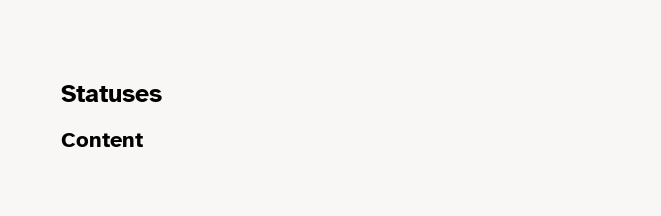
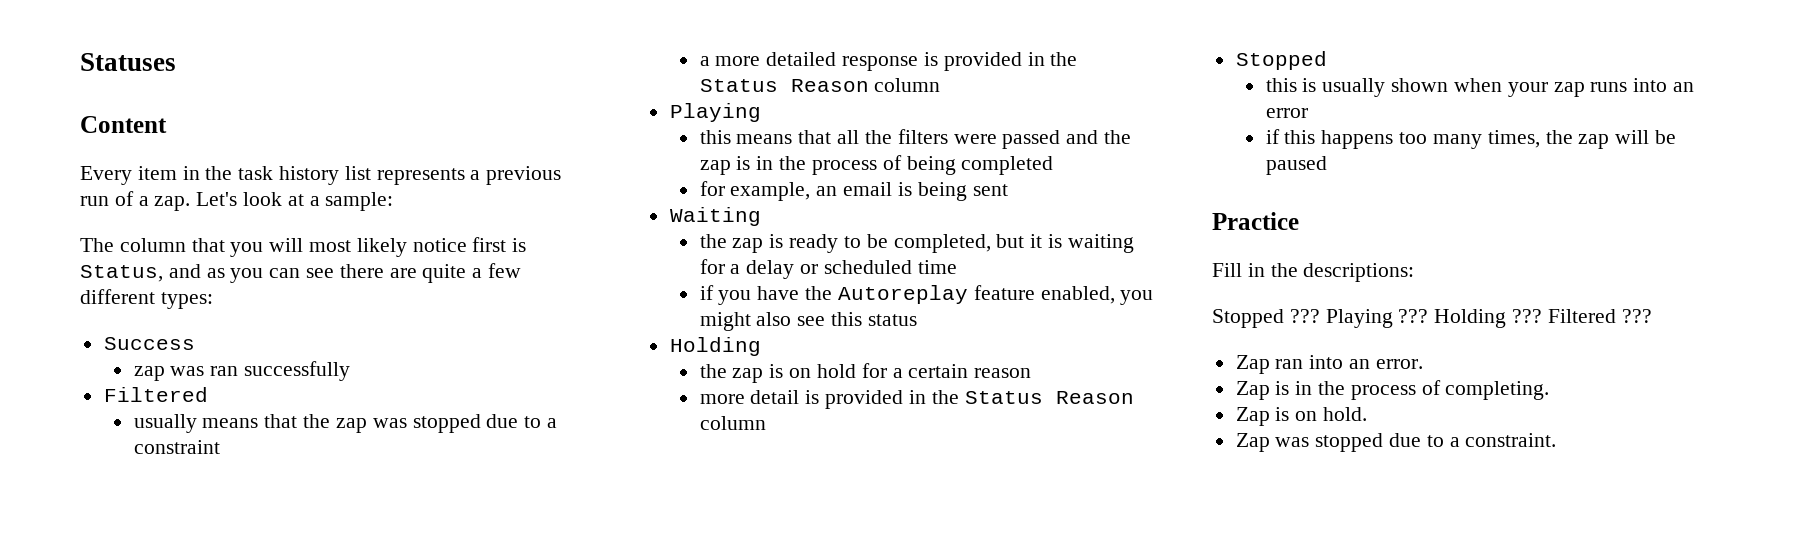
(143, 140) none -> [80,166,562,185] [80,191,394,211] [80,237,527,257] [80,263,522,283] [80,289,213,309] [103,337,195,350] [133,361,351,381] [103,387,208,402] [133,414,557,433] [133,440,220,454] [699,52,1078,71] [699,78,941,92] [669,103,761,122] [699,129,1131,149] [699,155,1054,175] [699,181,1008,201] [669,207,761,226] [699,234,1134,253] [699,259,957,279] [699,285,1154,305] [699,312,917,331] [669,337,761,356] [699,363,1032,383] [699,390,1134,409] [699,416,766,430] [1235,51,1327,70] [1265,78,1694,97] [1265,108,1308,118] [1265,129,1676,149] [1265,156,1327,175] [1212,212,1299,230] [1212,263,1415,282] [1212,309,1652,328] [1235,355,1423,374] [1235,380,1550,400] [1235,407,1368,426] [1235,433,1557,452] // Every item in the task history list represents a previous run of a zap. Let's look at a sample: // The column that you will most likely notice first is Status, and as you can see there are quite a few different types: // Success // zap was ran successfully // Filtered // usually means that the zap was stopped due to a constraint // a more detailed response is provided in the Status Reason column // Playing // this means that all the filters were passed and the zap is in the process of being completed // for example, an email is being sent // Waiting // the zap is ready to be completed, but it is waiting for a delay or scheduled time // if you have the Autoreplay feature enabled, you might also see this status // Holding // the zap is on hold for a certain reason // more detail is provided in the Status Reason column // Stopped // this is usually shown when your zap runs into an error // if this happens too many times, the zap will be paused // Practice // Fill in the descriptions: // Stopped ??? Playing ??? Holding ??? Filtered ??? // Zap ran into an error. // Zap is in the process of completing. // Zap is on hold. // Zap was stopped due to a constraint.

